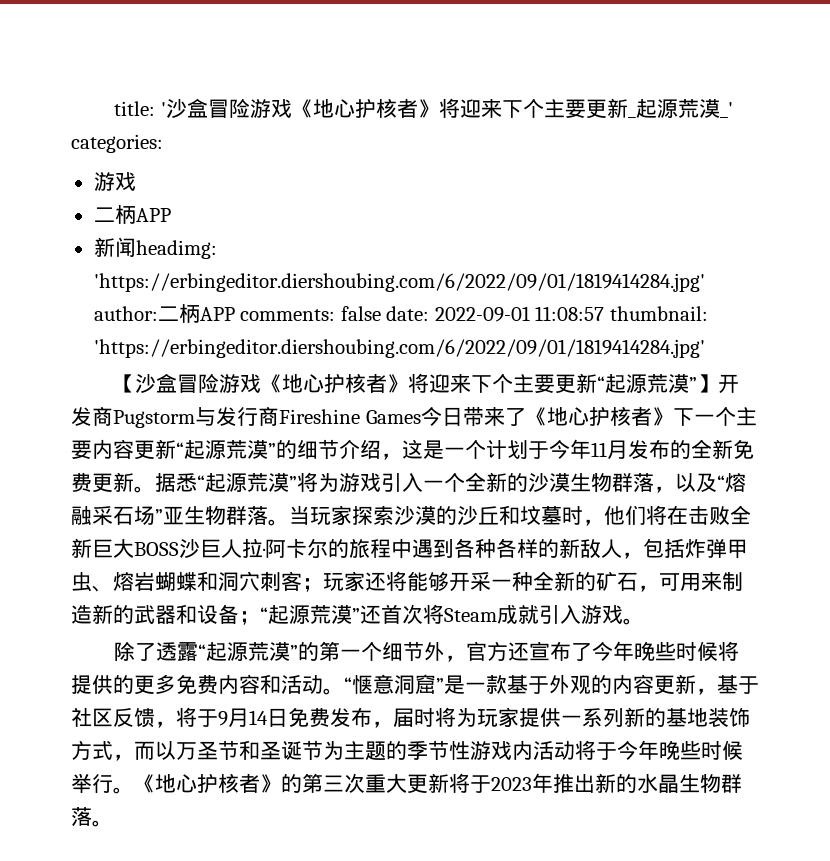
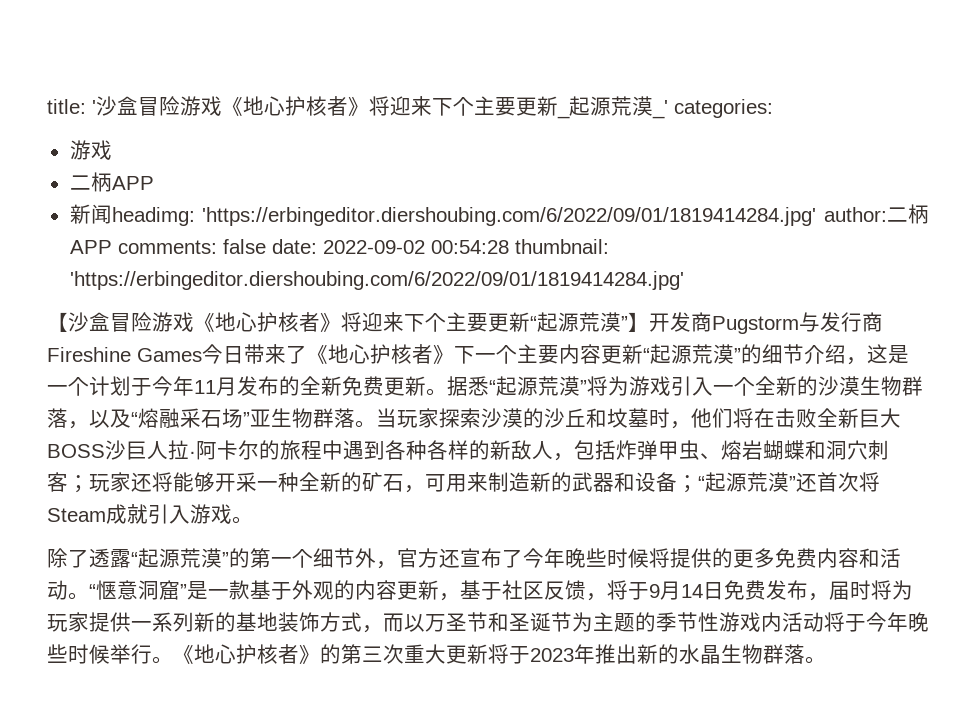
[434,306,605,322] 2022-09-01 11:08:57 -> [322,240,509,254] 2022-09-02 00:54:28

